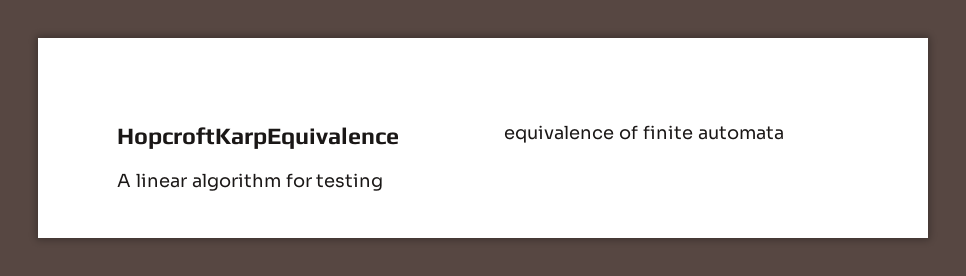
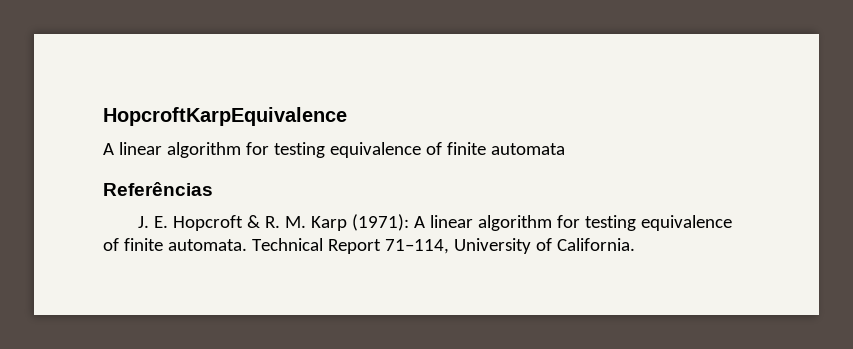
(784, 133) none -> [103,182,213,196] [138,214,733,231] [103,238,635,254] // Referências // J. E. Hopcroft & R. M. Karp (1971): A linear algorithm for testing equivalence of finite automata. Technical Report 71–114, University of California.

